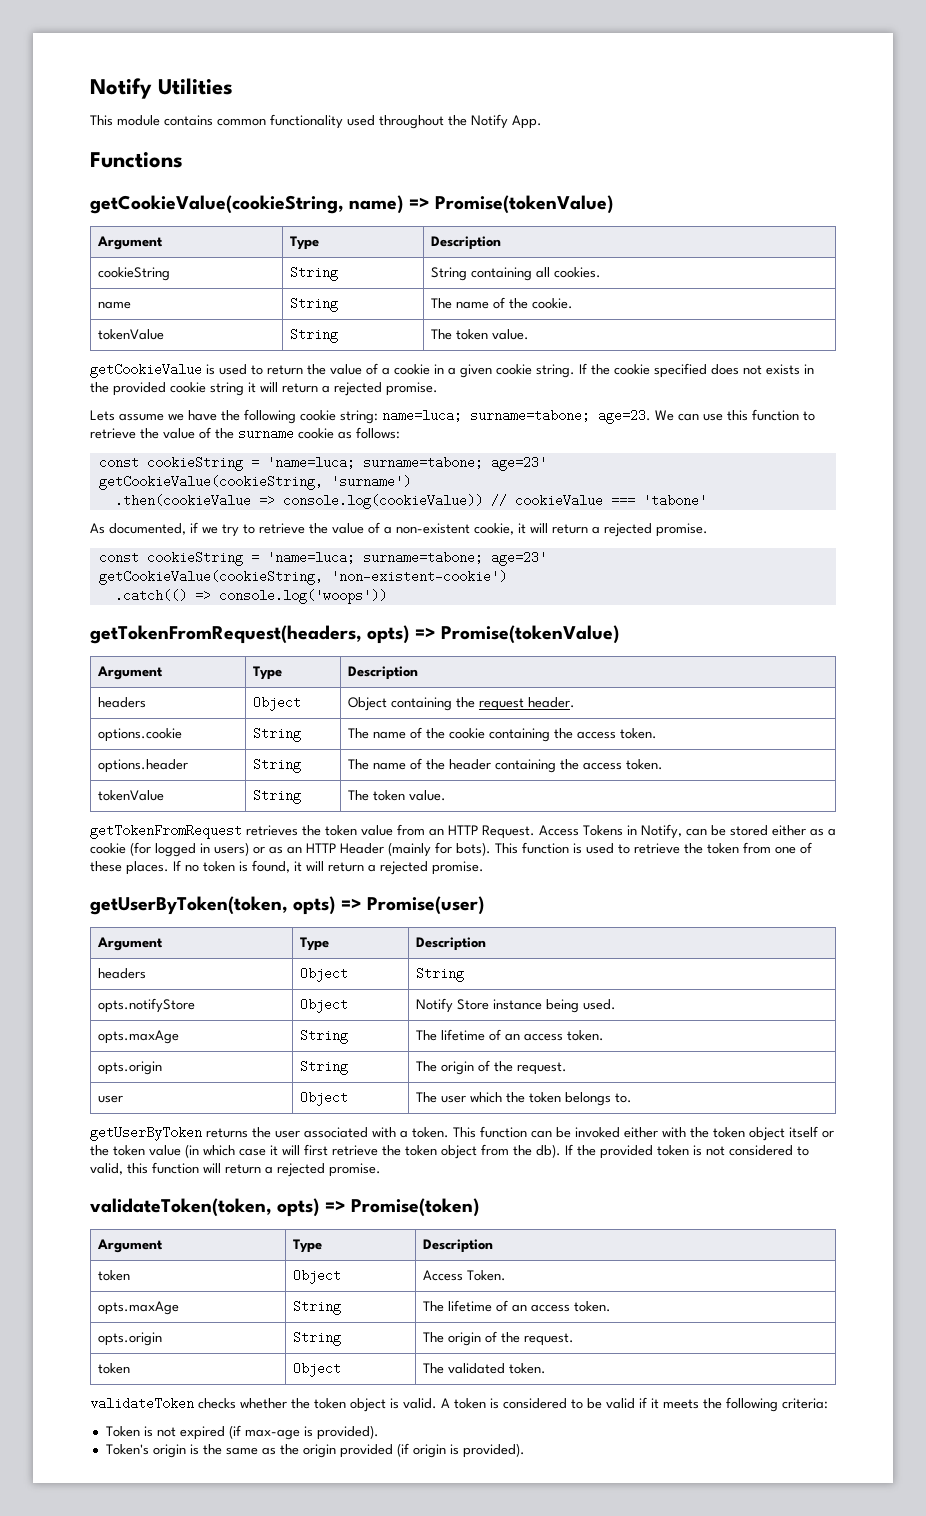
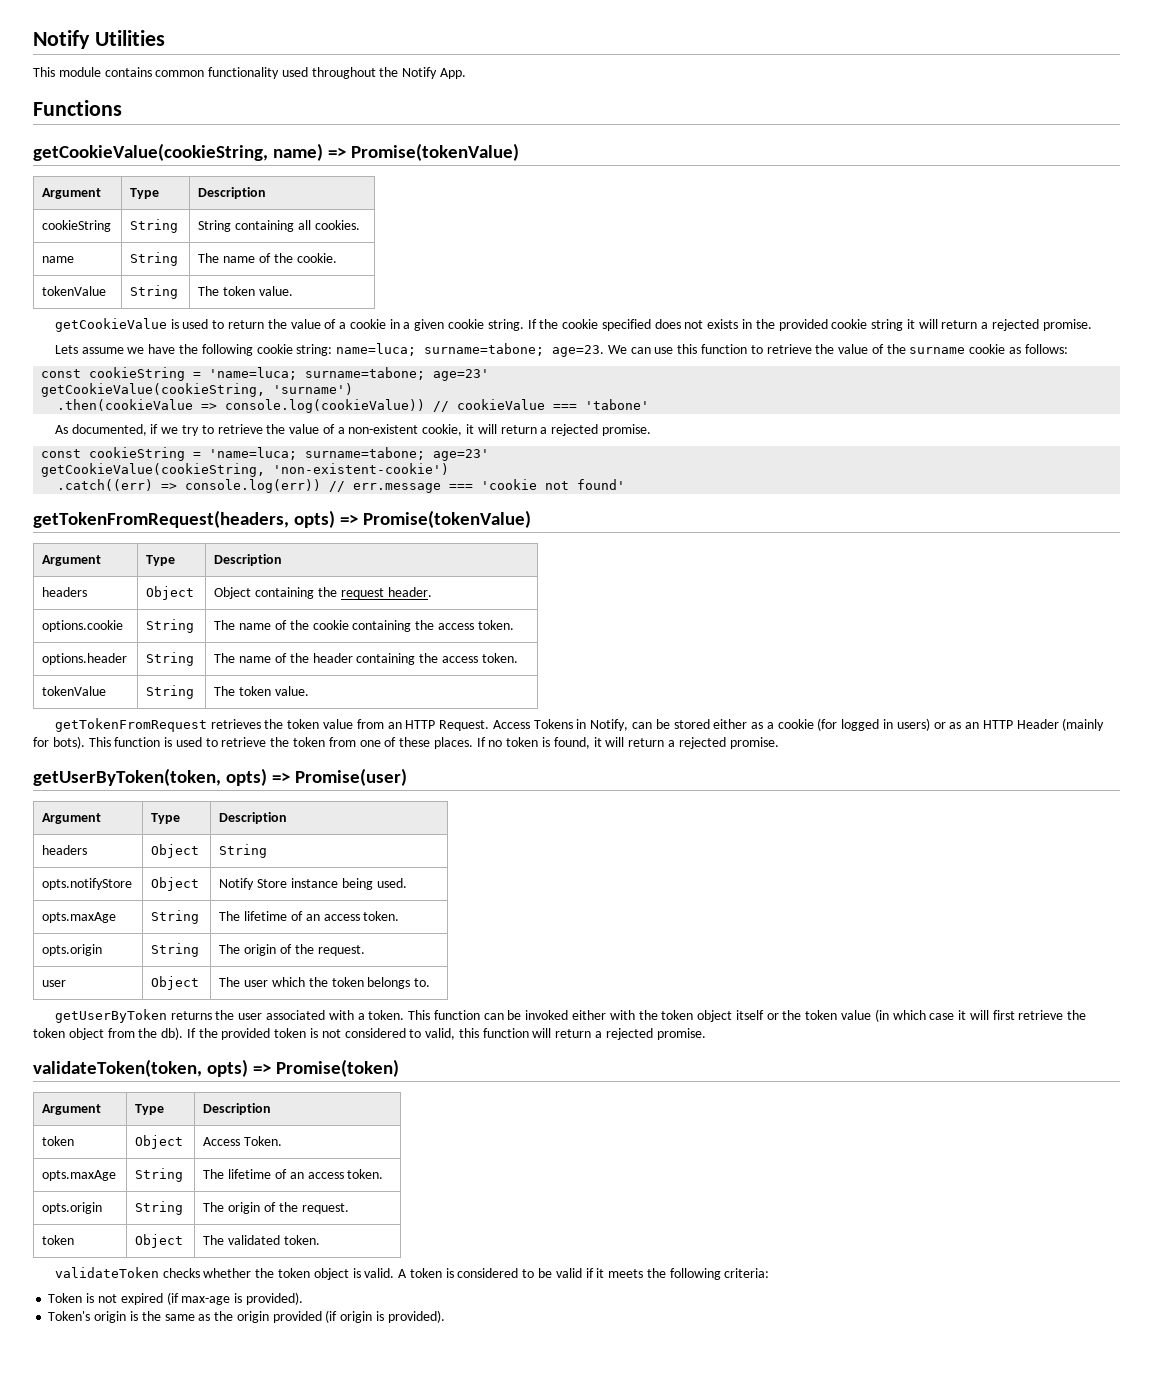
[114,589,387,604] .catch(() => console.log('woops')) -> [57,479,626,493] .catch((err) => console.log(err)) // err.message === 'cookie not found'

